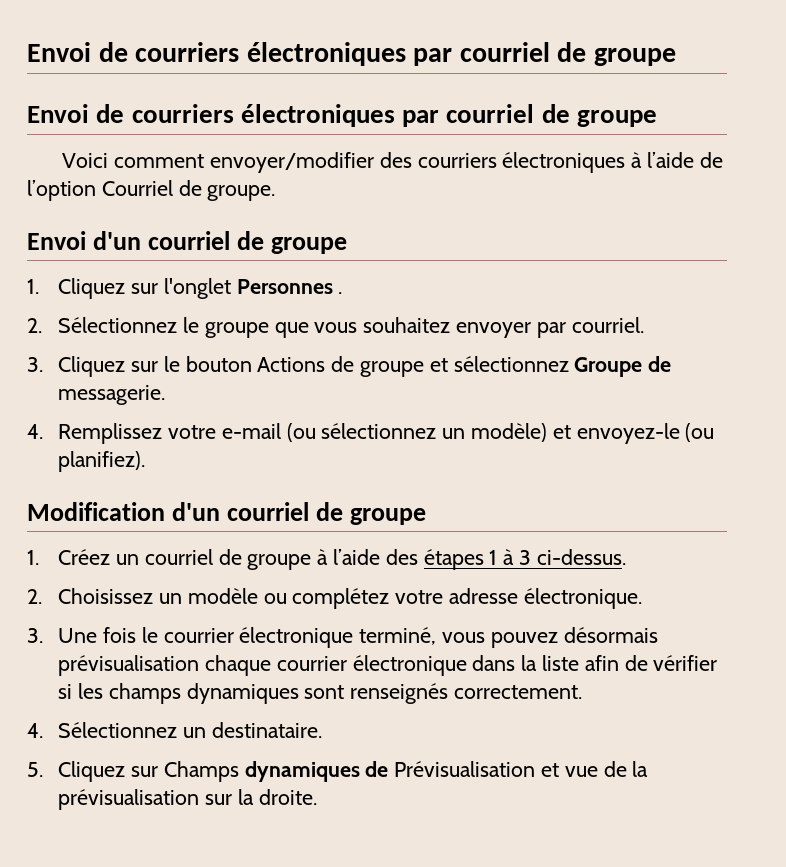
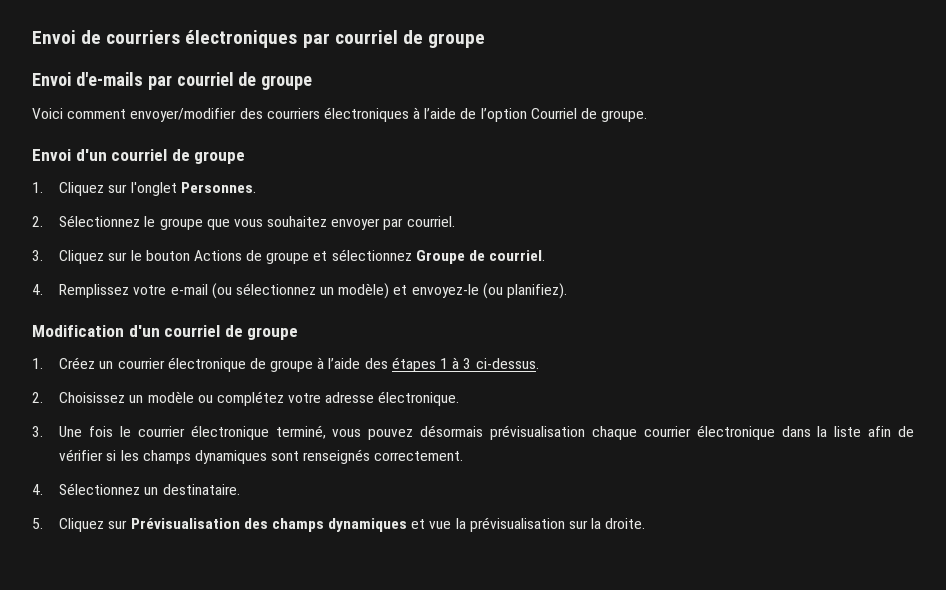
[96,104,395,127] de courriers électroniques -> [75,72,143,86] d'e-mails
[236,279,343,294] Personnes . -> [180,182,256,193] Personnes.
[58,385,166,405] messagerie. -> [489,250,546,261] courriel.
[144,549,213,565] courriel -> [117,357,246,372] courrier électronique
[163,761,536,782] Champs dynamiques de Prévisualisation -> [130,518,408,532] Prévisualisation des champs dynamiques
[603,761,627,777] de -> (452, 525) none

